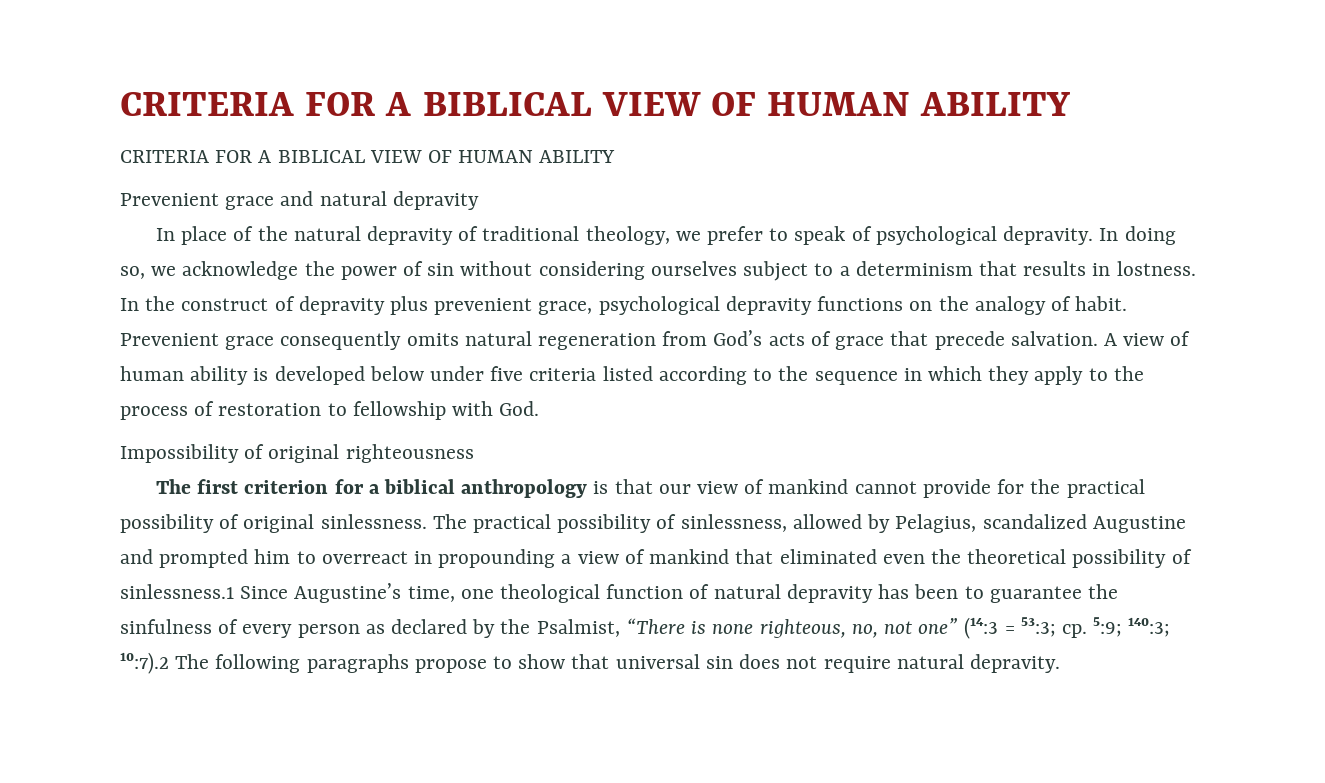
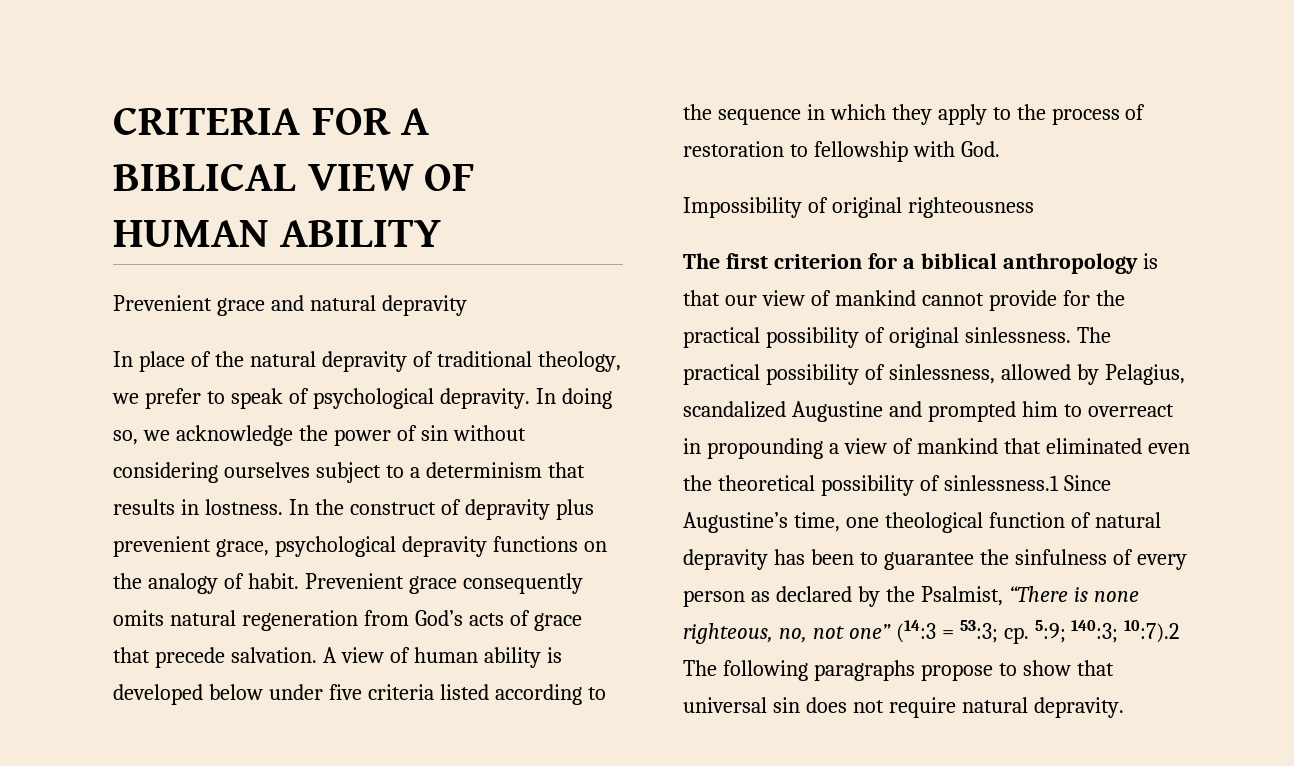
[120,92,1071,116] [120,150,616,163] CRITERIA FOR A BIBLICAL VIEW OF HUMAN ABILITY // CRITERIA FOR A BIBLICAL VIEW OF HUMAN ABILITY -> [113,107,430,135] [113,163,476,191] [113,220,441,247] CRITERIA FOR A BIBLICAL VIEW OF HUMAN ABILITY

